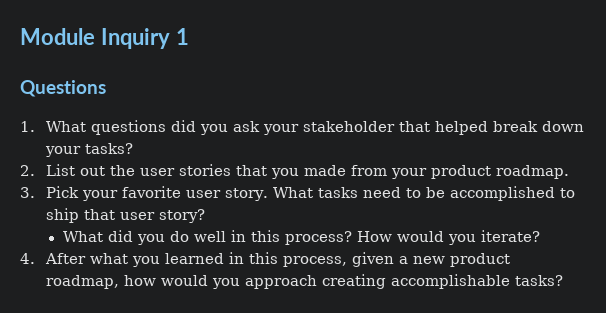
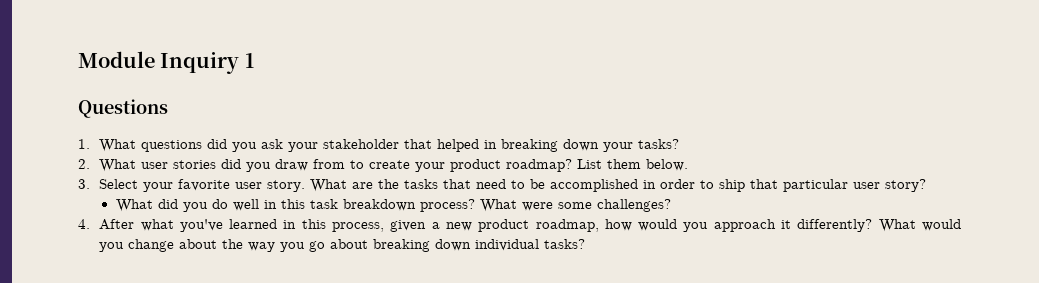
[493,121,539,132] break -> [484,139,559,152] in breaking
[46,164,570,179] List out the user stories that you made from your product roadmap. -> [99,159,689,172] What user stories did you draw from to create your product roadmap? List them below.
[46,186,80,198] Pick -> [99,179,139,189] Select
[318,187,359,198] tasks -> [352,179,472,189] are the tasks that
(556, 193) none -> [643,179,696,189] in order
(116, 214) none -> [783,179,849,192] particular
[284,230,540,245] process? How would you iterate? -> [309,199,671,212] task breakdown process? What were some challenges?
[132,256,161,267] you -> [179,219,223,232] you've
[322,274,511,289] creating accomplishable -> [781,219,962,232] [99,239,540,252] it differently? What would you change about the way you go about breaking down individual

